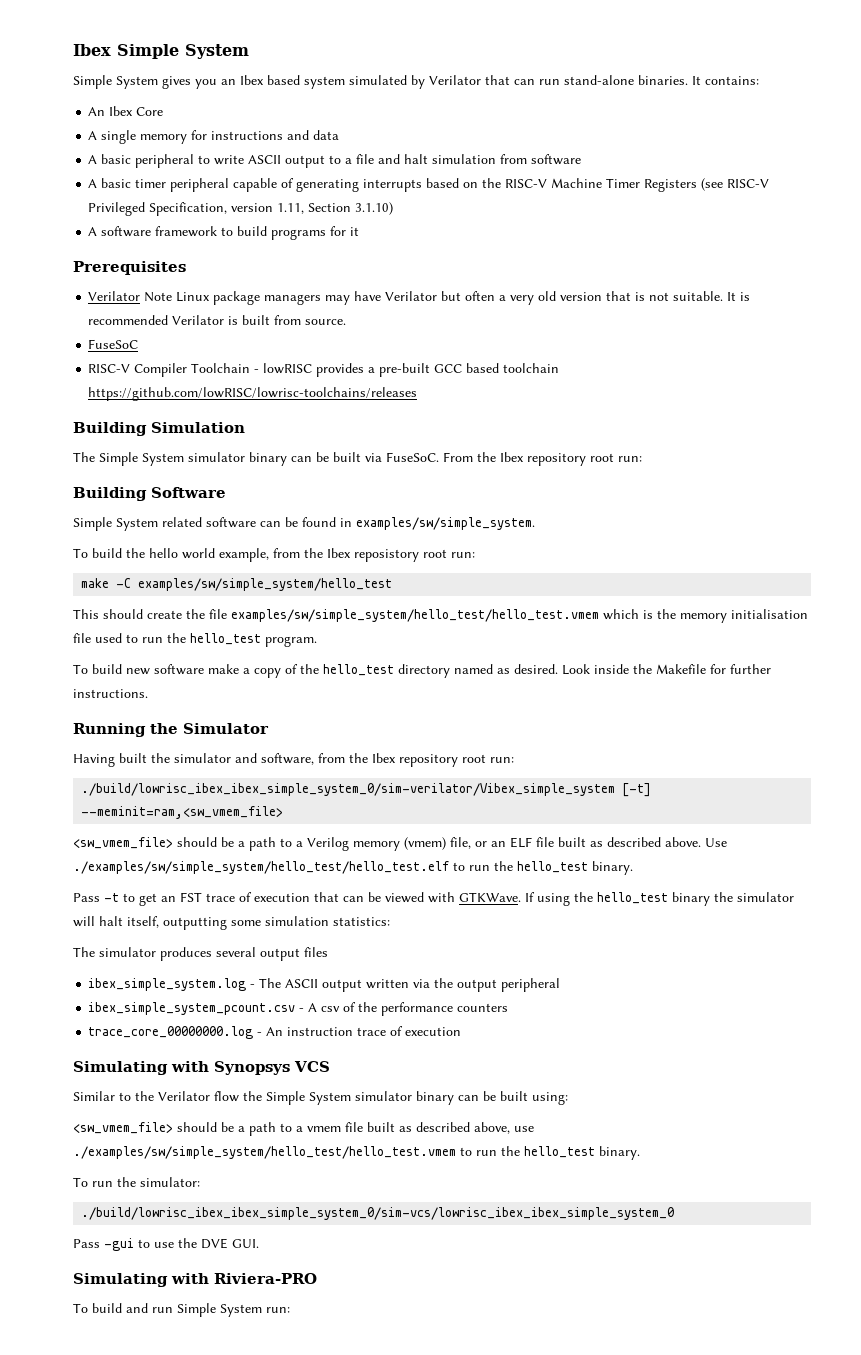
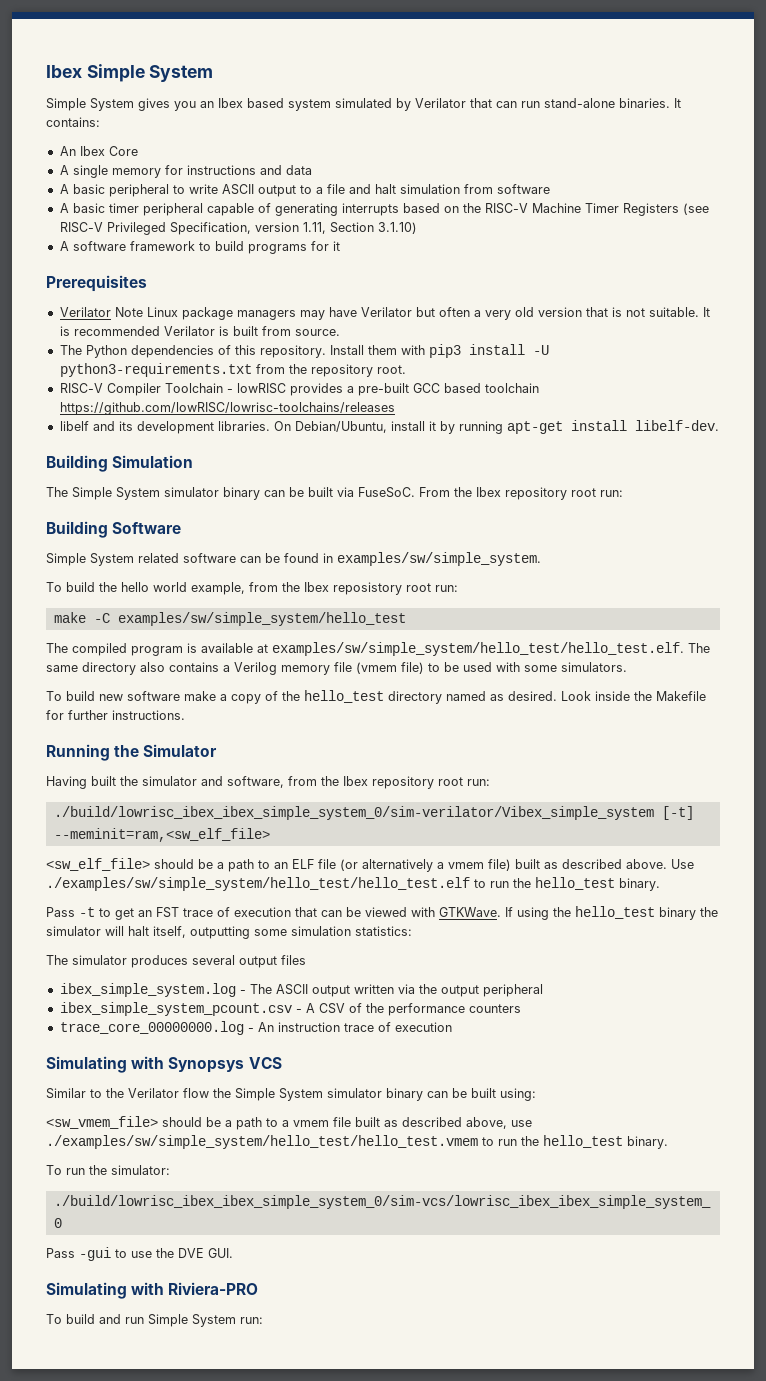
[88,339,139,349] FuseSoC -> [59,344,549,358] [59,363,406,377] The Python dependencies of this repository. Install them with pip3 install -U python3-requirements.txt from the repository root.
(418, 394) none -> [59,420,719,434] // libelf and its development libraries. On Debian/Ubuntu, install it by running apt-get install libelf-dev.
[73,609,808,623] [73,633,317,647] This should create the file examples/sw/simple_system/hello_test/hello_test.vmem which is the memory initialisation file used to run the hello_test program. -> [46,642,710,656] [46,662,627,675] The compiled program is available at examples/sw/simple_system/hello_test/hello_test.elf. The same directory also contains a Verilog memory file (vmem file) to be used with some simulators.
[81,806,284,819] [73,837,554,851] --meminit=ram,<sw_vmem_file> // <sw_vmem_file> should be a path to a Verilog memory (vmem) file, or an ELF file -> [53,828,270,842] [46,858,511,872] --meminit=ram,<sw_elf_file> // <sw_elf_file> should be a path to an ELF file (or alternatively a vmem file)
[321,1006,341,1012] csv -> [318,1003,345,1014] CSV

